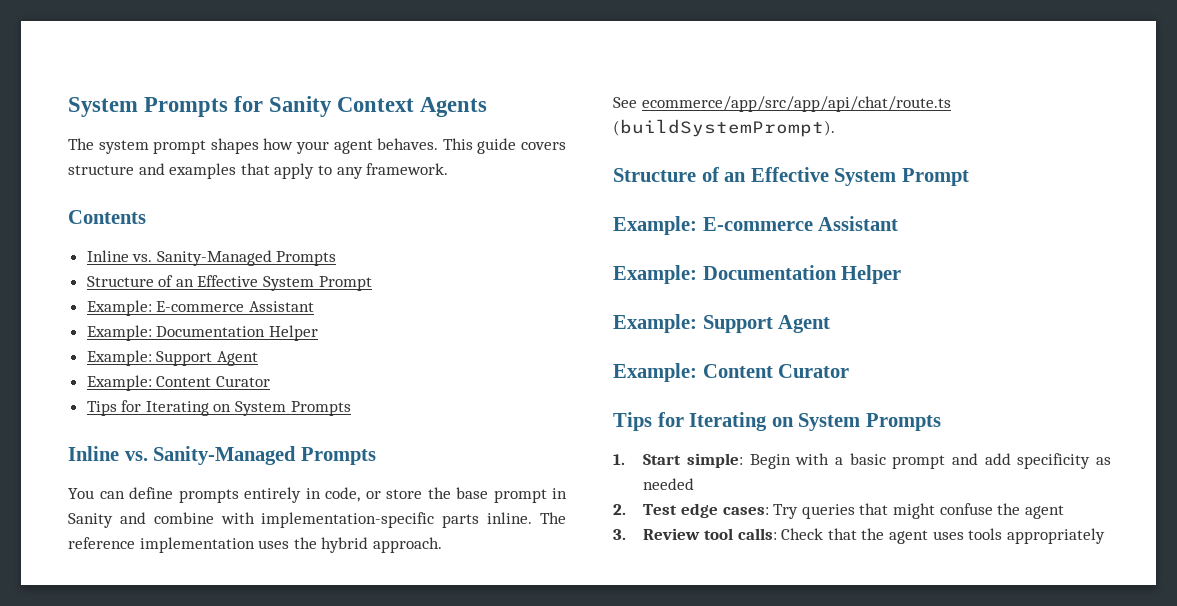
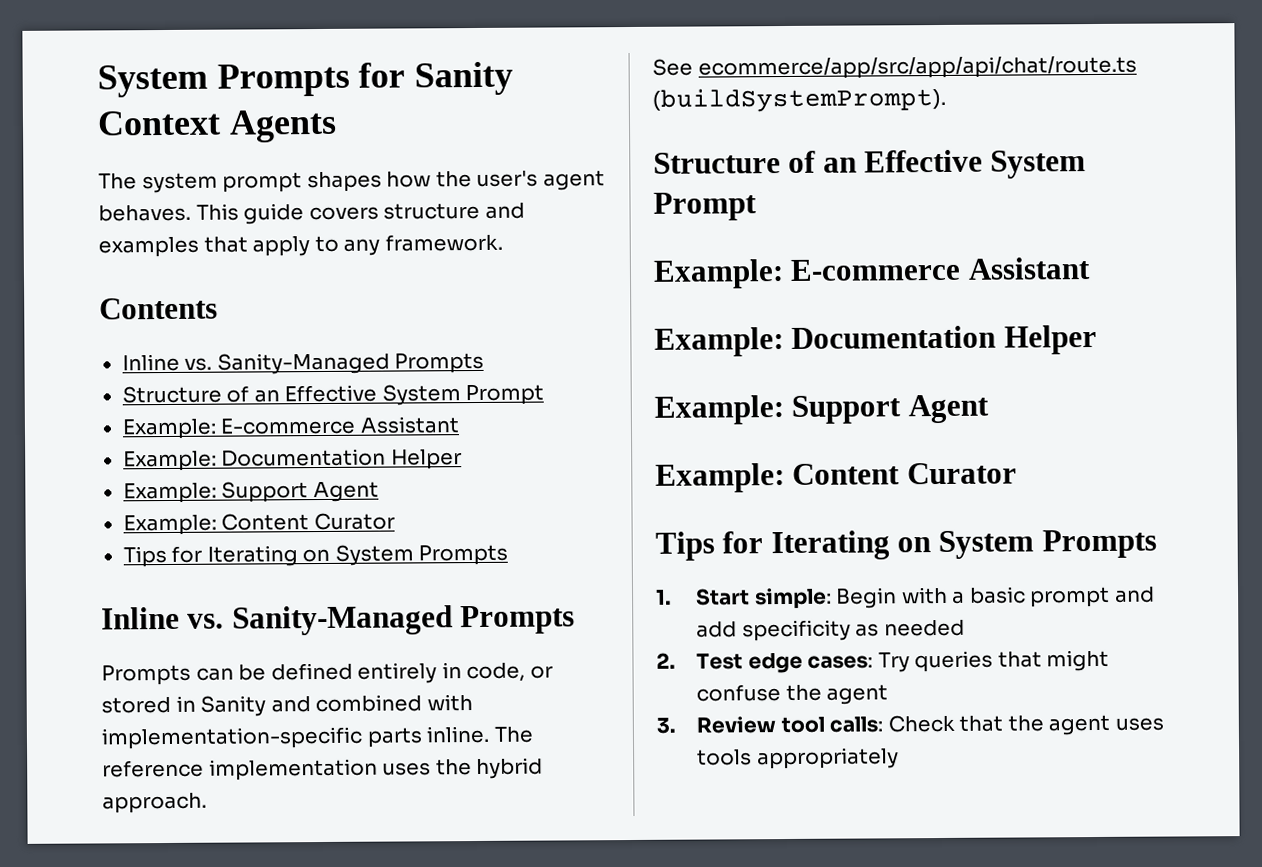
[296,141,329,154] your -> [435,170,539,188] the user's
[68,487,547,503] You can define prompts entirely in code, or store the base prompt -> [101,662,553,686] [101,696,171,714] Prompts can be defined entirely in code, or stored
[153,512,214,524] combine -> [315,694,423,713] combined

